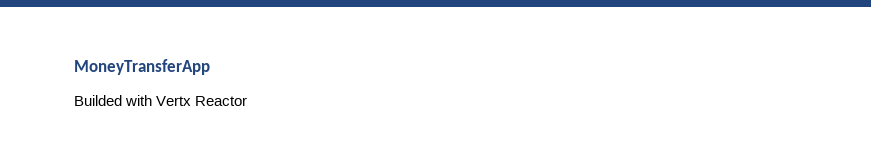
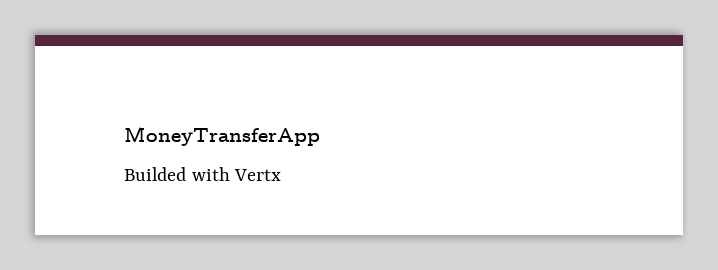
[195,96,248,106] Reactor -> (282, 175) none

